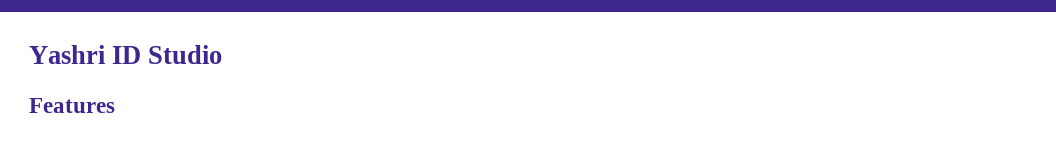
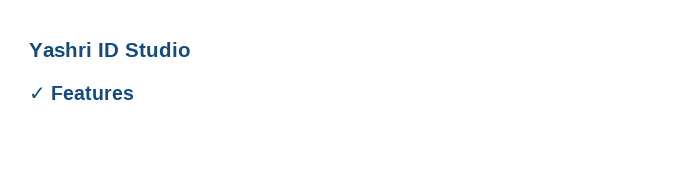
(223, 54) none -> [29,87,46,100] ✓

